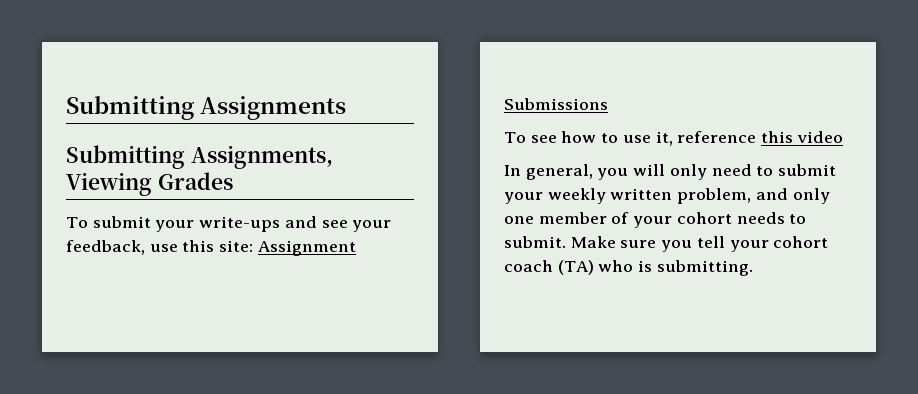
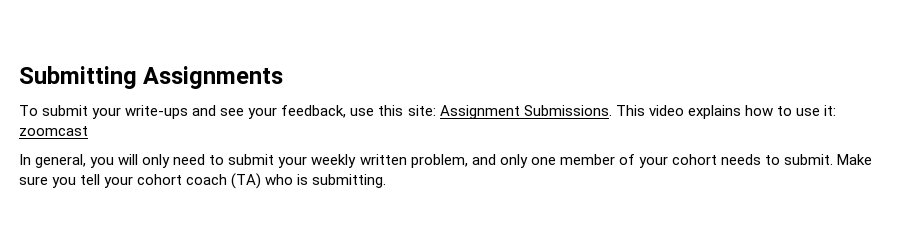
[66,145,333,169] [66,172,233,196] // Submitting Assignments, Viewing Grades -> (284, 77) none
[504,98,608,110] [504,131,843,146] Submissions // To see how to use it, reference this video -> [523,105,836,119] [19,126,88,136] Submissions. This video explains how to use it: zoomcast

